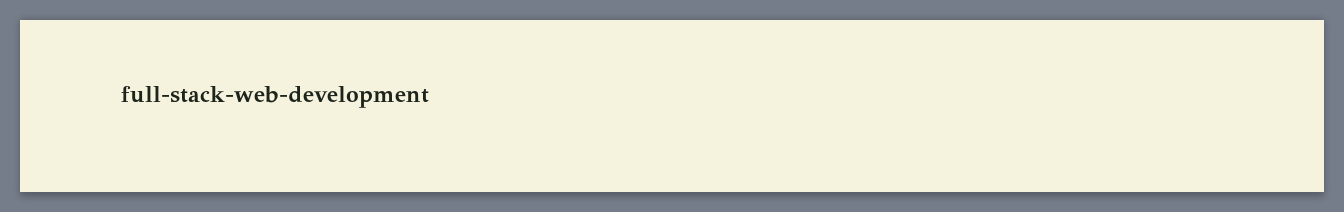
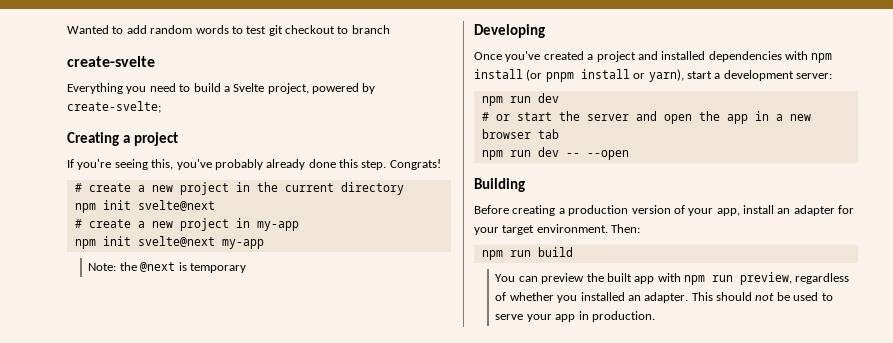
[121,86,429,108] full-stack-web-development -> [67,25,390,36] [67,56,155,67] [67,83,376,94] [67,101,161,113] [67,132,178,146] [67,159,441,170] [74,182,404,195] [74,200,215,213] [74,218,299,231] [74,236,264,249] [88,262,246,273] [474,24,545,38] [474,51,833,63] [474,69,832,82] [481,93,559,106] [481,111,811,124] [481,129,559,139] [481,147,629,160] [474,178,525,192] [474,205,855,216] [474,224,641,235] [481,247,573,260] [495,272,850,285] [495,292,833,303] [495,311,655,322] Wanted to add random words to test git checkout to branch // create-svelte // Everything you need to build a Svelte project, powered by create-svelte; // Creating a project // If you're seeing this, you've probably already done this step. Congrats! // # create a new project in the current directory // npm init svelte@next // # create a new project in my-app // npm init svelte@next my-app // Note: the @next is temporary // Developing // Once you've created a project and installed dependencies with npm install (or pnpm install or yarn), start a development server: // npm run dev // # or start the server and open the app in a new browser tab // npm run dev -- --open // Building // Before creating a production version of your app, install an adapter for your target environment. Then: // npm run build // You can preview the built app with npm run preview, regardless of whether you installed an adapter. This should not be used to serve your app in production.

